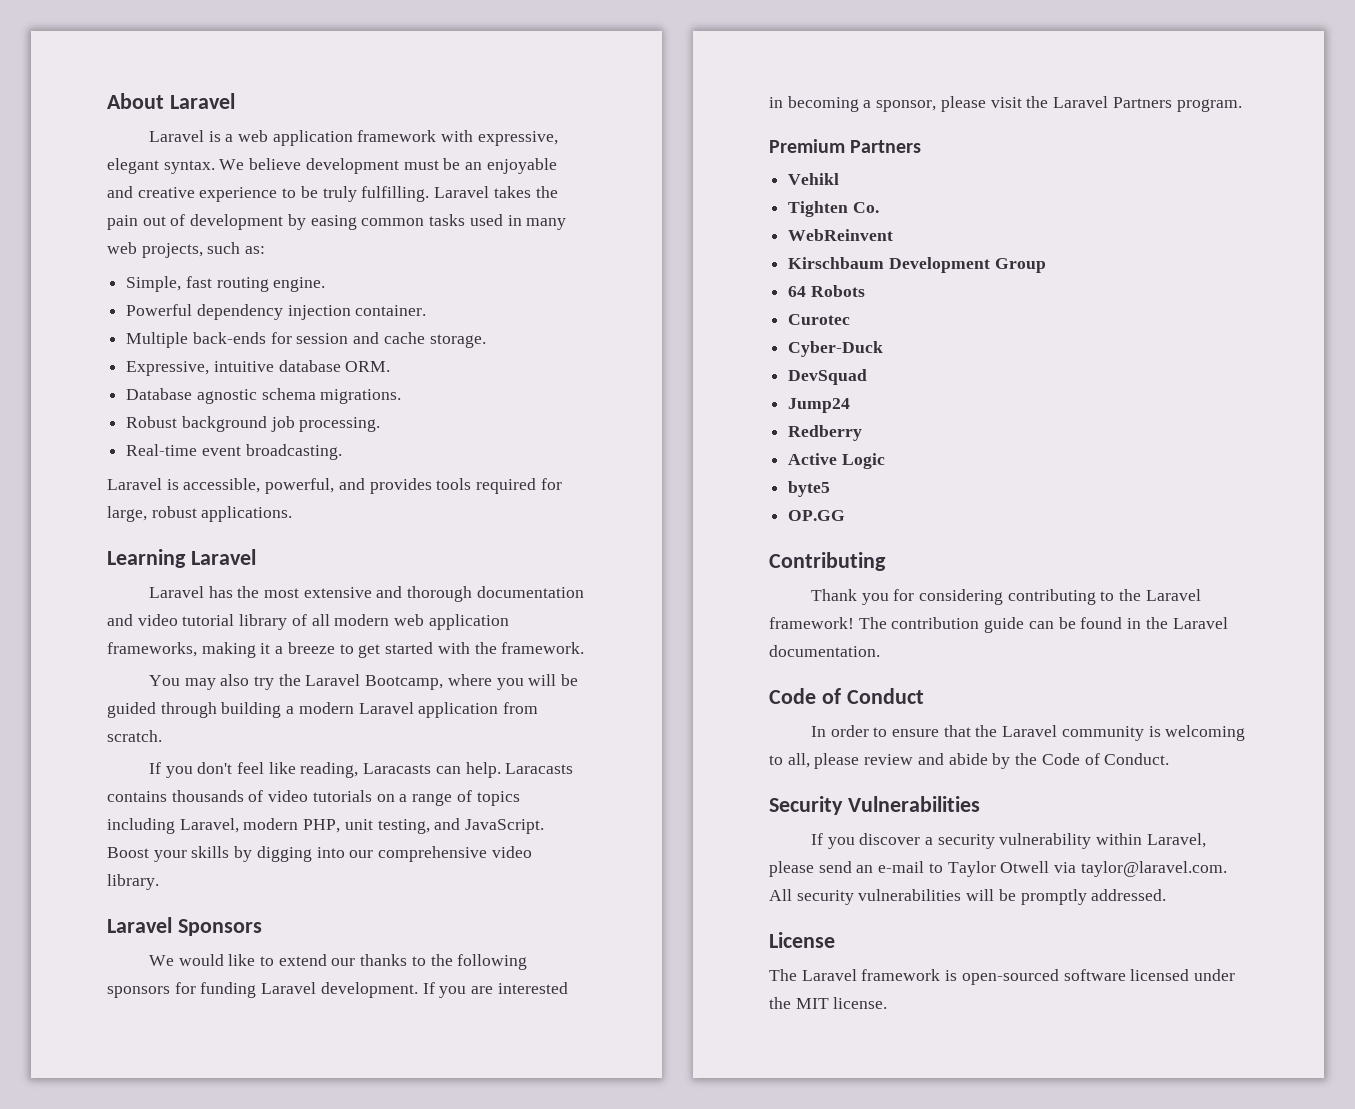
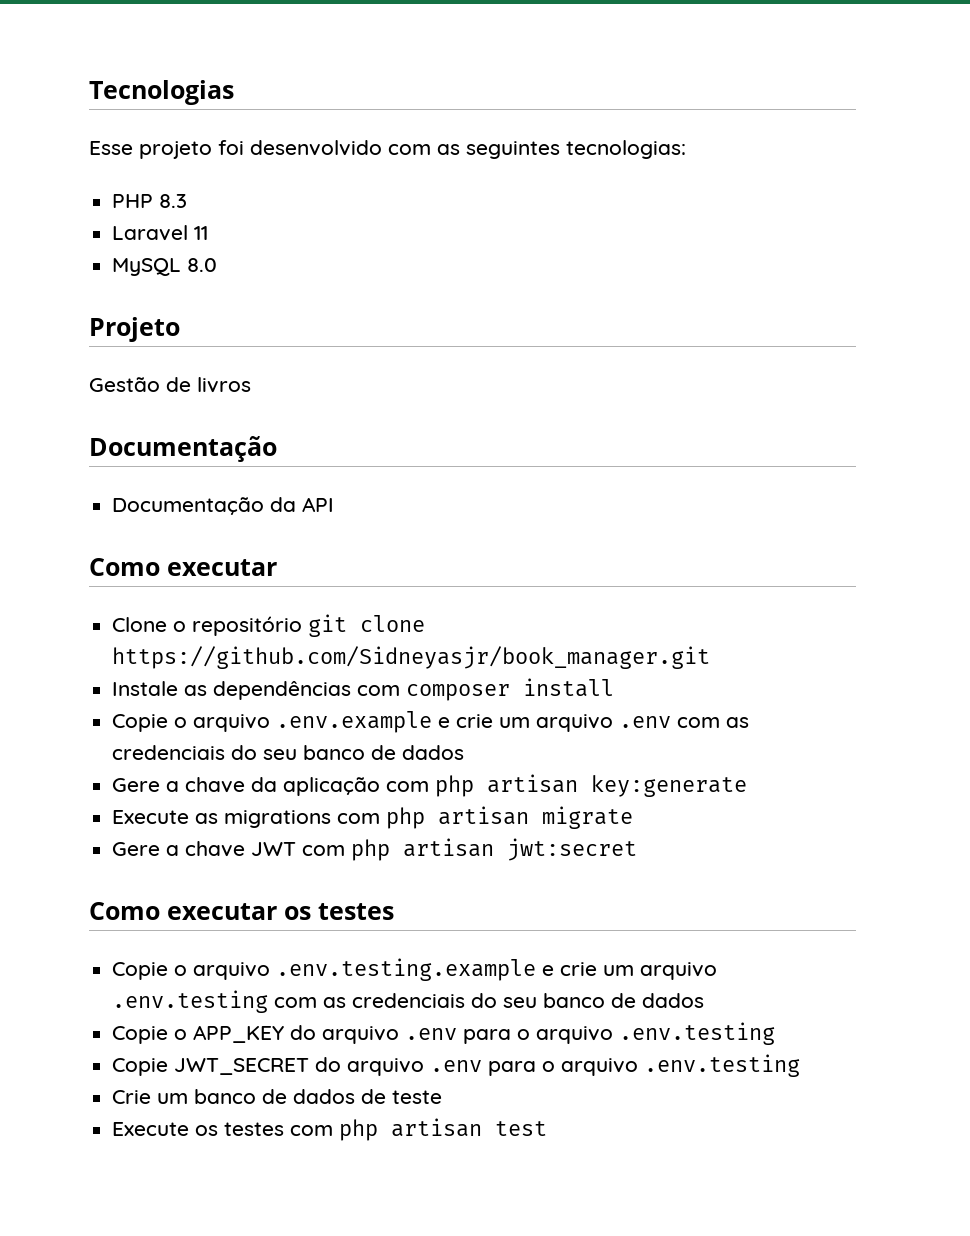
[107,93,235,109] [148,130,558,146] [107,158,557,174] [107,186,558,202] [107,214,567,230] [107,242,266,258] [126,276,326,292] [126,304,427,320] [126,332,486,348] [126,360,391,376] [126,388,402,404] [126,416,381,432] [126,444,342,460] [107,478,562,494] [107,506,293,522] [107,549,256,568] [148,586,584,602] [107,614,509,630] [107,642,585,658] [148,674,579,690] [107,702,539,718] [107,730,162,742] [148,762,574,778] [107,790,520,806] [107,818,545,834] [107,846,532,862] [107,874,159,890] [107,917,262,936] [148,954,528,970] [107,982,568,998] [769,96,1242,112] [769,139,922,153] [788,173,840,185] [788,201,879,217] [788,229,894,241] [788,257,1046,273] [788,285,865,297] [788,314,851,325] [788,341,884,357] [788,369,868,385] [788,398,851,413] [788,425,863,441] [788,453,885,469] [788,481,831,497] [788,510,846,521] [769,552,886,571] [810,589,1201,605] [769,617,1228,633] [769,645,880,657] [769,688,924,704] [810,725,1246,741] [769,753,1170,769] [769,796,980,815] [810,833,1206,849] [769,861,1227,877] [769,889,1167,905] [769,932,835,948] [769,969,1236,985] [769,997,888,1009] About Laravel // Laravel is a web application framework with expressive, elegant syntax. We believe development must be an enjoyable and creative experience to be truly fulfilling. Laravel takes the pain out of development by easing common tasks used in many web projects, such as: // Simple, fast routing engine. // Powerful dependency injection container. // Multiple back-ends for session and cache storage. // Expressive, intuitive database ORM. // Database agnostic schema migrations. // Robust background job processing. // Real-time event broadcasting. // Laravel is accessible, powerful, and provides tools required for large, robust applications. // Learning Laravel // Laravel has the most extensive and thorough documentation and video tutorial library of all modern web application frameworks, making it a breeze to get started with the framework. // You may also try the Laravel Bootcamp, where you will be guided through building a modern Laravel application from scratch. // If you don't feel like reading, Laracasts can help. Laracasts contains thousands of video tutorials on a range of topics including Laravel, modern PHP, unit testing, and JavaScript. Boost your skills by digging into our comprehensive video library. // Laravel Sponsors // We would like to extend our thanks to the following sponsors for funding Laravel development. If you are interested in becoming a sponsor, please visit the Laravel Partners program. // Premium Partners // Vehikl // Tighten Co. // WebReinvent // Kirschbaum Development Group // 64 Robots // Curotec // Cyber-Duck // DevSquad // Jump24 // Redberry // Active Logic // byte5 // OP.GG // Contributing // Thank you for considering contributing to the Laravel framework! The contribution guide can be found in the Laravel documentation. // Code of Conduct // In order to ensure that the Laravel community is welcoming to all, please review and abide by the Code of Conduct. // Security Vulnerabilities // If you discover a security vulnerability within Laravel, please send an e-mail to Taylor Otwell via taylor@laravel.com. All security vulnerabilities will be promptly addressed. // License // The Laravel framework is open-sourced software licensed under the MIT license. -> [89,80,234,105] [89,140,686,159] [112,194,188,208] [112,225,209,241] [112,258,218,276] [89,317,180,342] [89,377,251,393] [89,436,277,462] [112,497,335,515] [89,558,277,576] [112,614,426,637] [112,646,711,669] [112,678,615,701] [112,711,750,733] [112,745,465,760] [112,774,748,797] [112,806,634,829] [112,838,638,861] [89,902,394,920] [112,958,718,981] [112,990,705,1013] [112,1022,776,1045] [112,1054,801,1077] [112,1089,443,1104] [112,1118,548,1141] Tecnologias // Esse projeto foi desenvolvido com as seguintes tecnologias: // PHP 8.3 // Laravel 11 // MySQL 8.0 // Projeto // Gestão de livros // Documentação // Documentação da API // Como executar // Clone o repositório git clone https://github.com/Sidneyasjr/book_manager.git // Instale as dependências com composer install // Copie o arquivo .env.example e crie um arquivo .env com as credenciais do seu banco de dados // Gere a chave da aplicação com php artisan key:generate // Execute as migrations com php artisan migrate // Gere a chave JWT com php artisan jwt:secret // Como executar os testes // Copie o arquivo .env.testing.example e crie um arquivo .env.testing com as credenciais do seu banco de dados // Copie o APP_KEY do arquivo .env para o arquivo .env.testing // Copie JWT_SECRET do arquivo .env para o arquivo .env.testing // Crie um banco de dados de teste // Execute os testes com php artisan test

